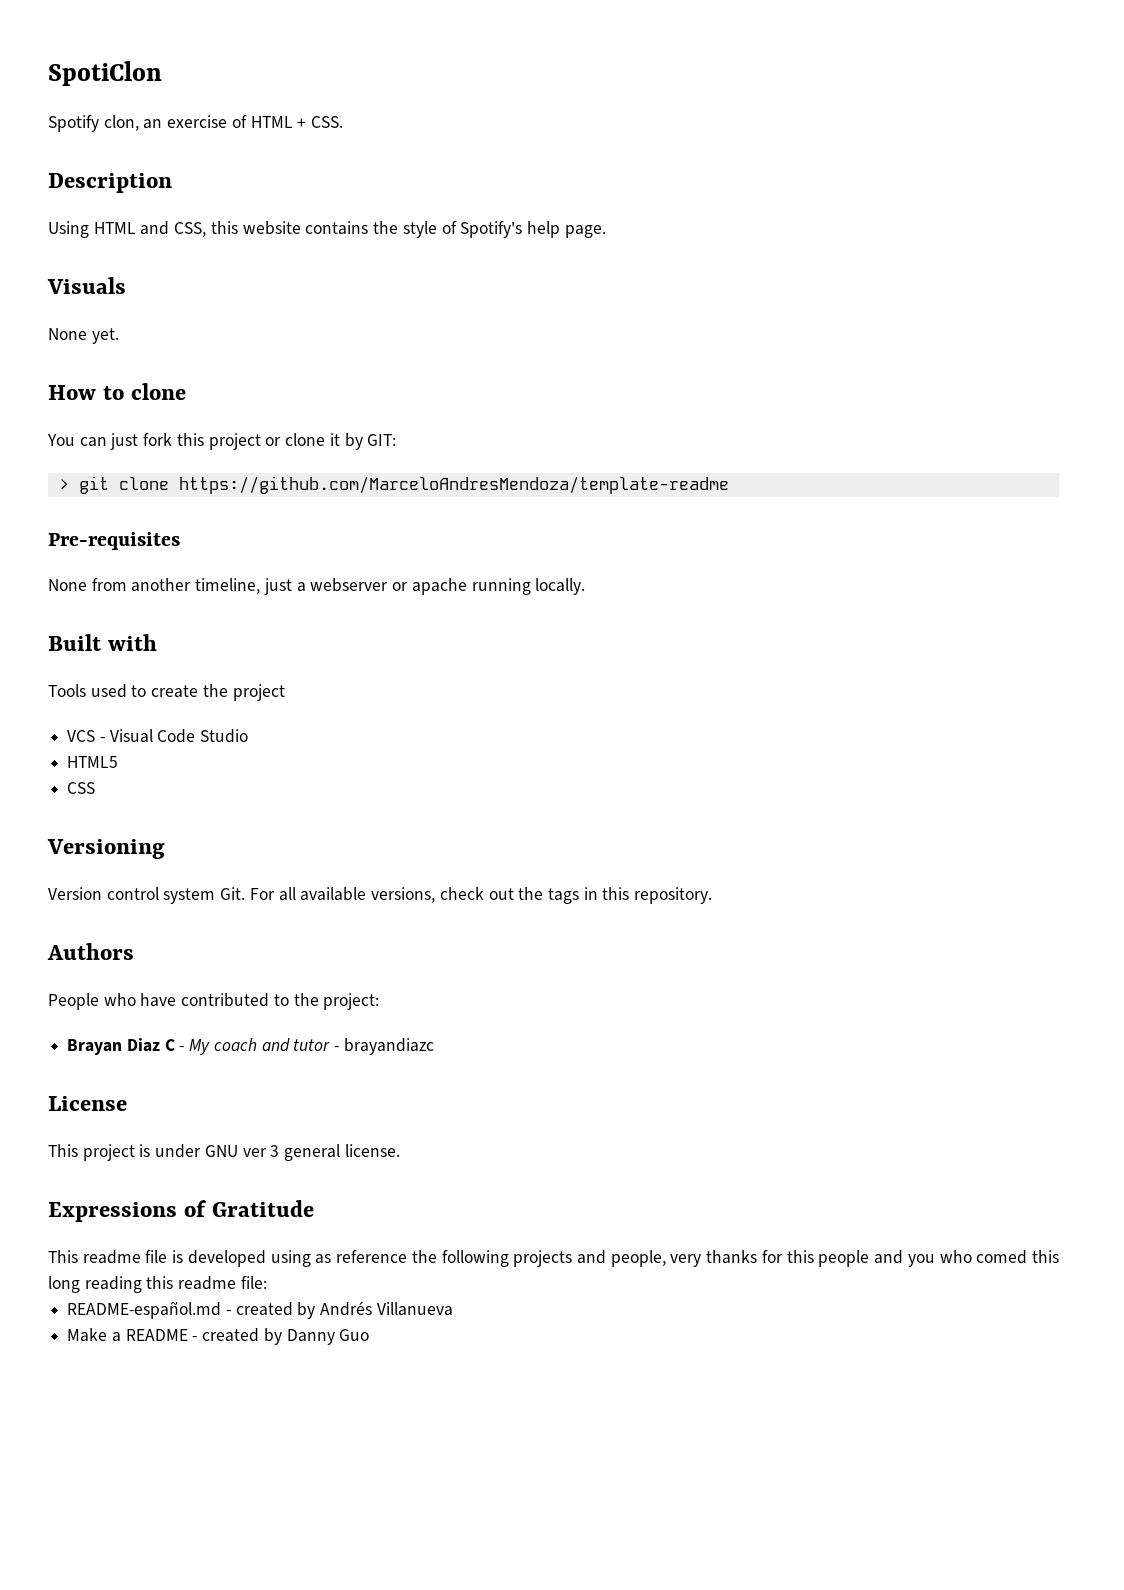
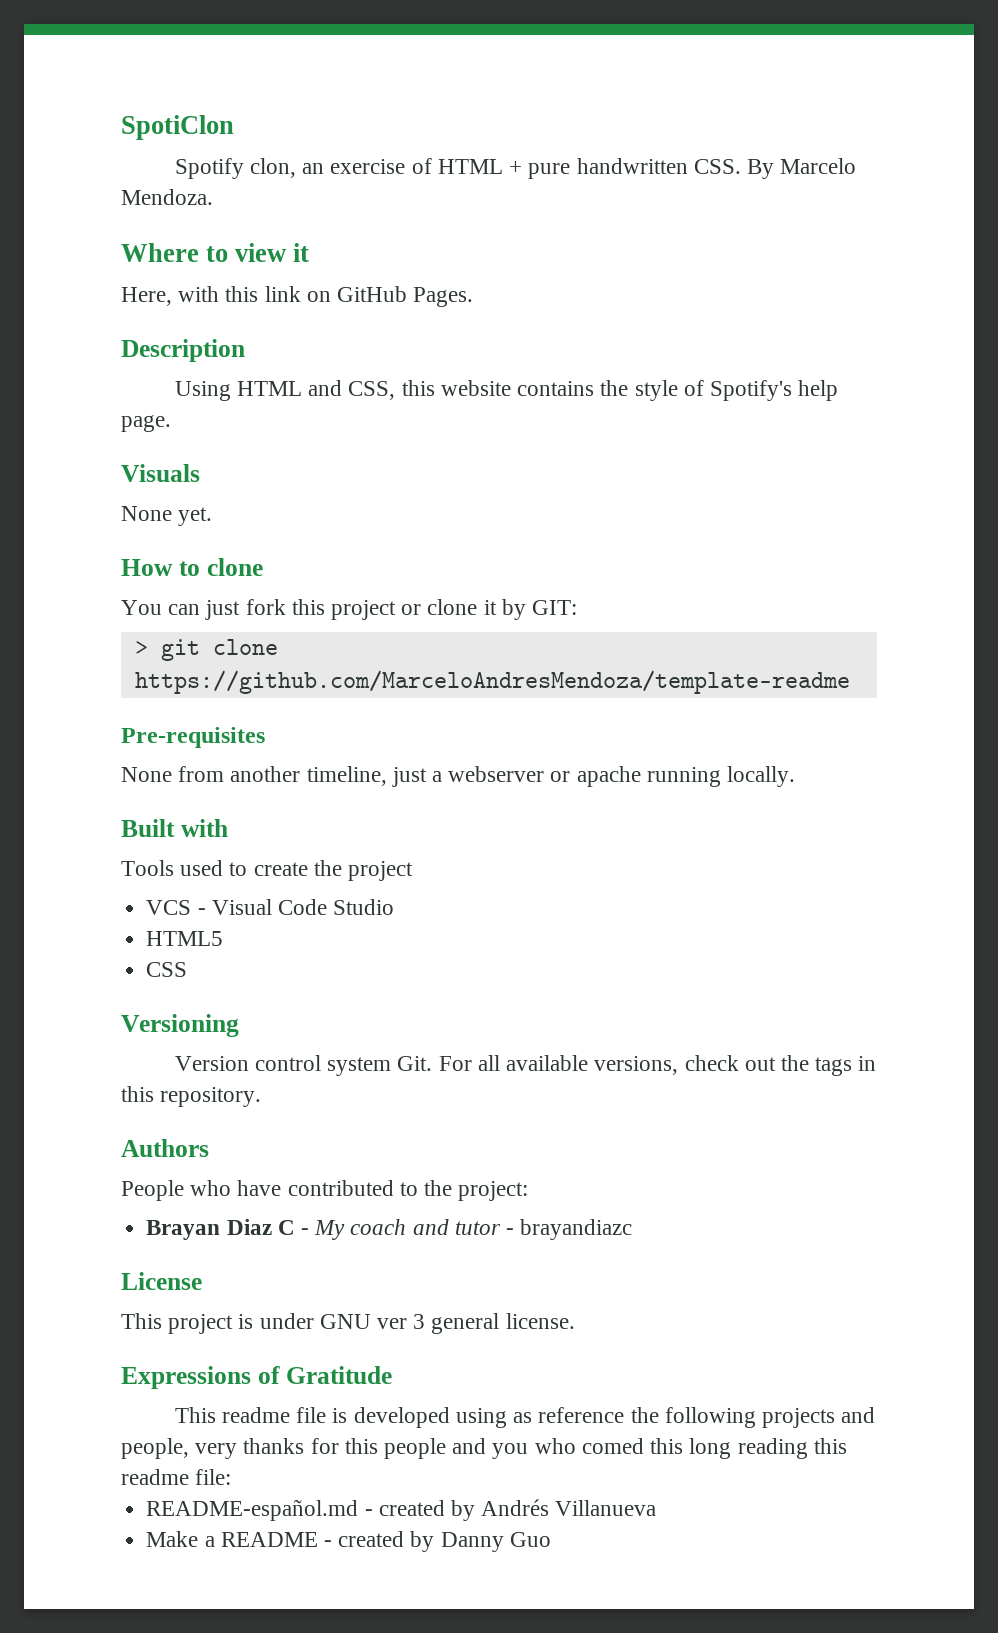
(307, 123) none -> [528,158,688,179] pure handwritten
(344, 122) none -> [746,158,857,179] [121,189,213,205] [121,243,310,262] [121,286,474,307] By Marcelo Mendoza. // Where to view it // Here, with this link on GitHub Pages.

